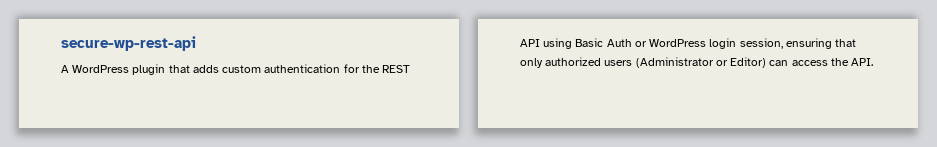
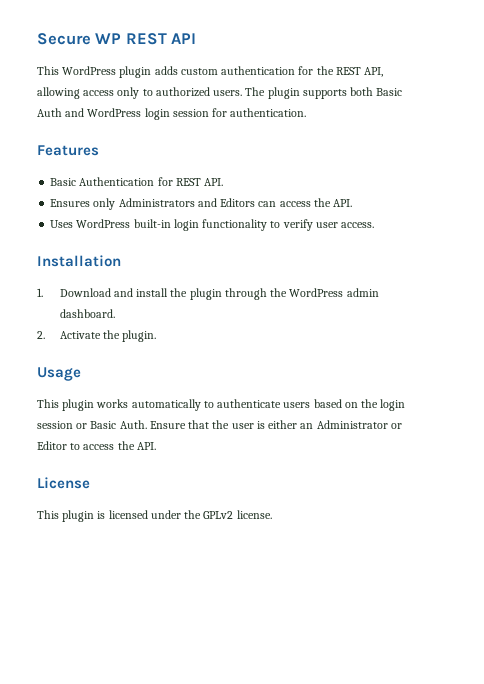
[61,36,196,51] [61,65,69,73] secure-wp-rest-api // A -> [37,33,197,45] [37,66,59,75] Secure WP REST API // This
[168,65,190,73] that -> (152, 72) none
[520,38,573,49] API using -> [364,67,384,77] [37,87,374,99] API, allowing access only to authorized users. The plugin supports both
[634,41,647,47] or -> [65,108,85,117] and
[739,38,857,49] [520,57,874,68] session, ensuring that only authorized users (Administrator or Editor) can access the API. -> [172,108,307,117] [37,145,99,156] [50,177,224,186] [50,198,353,210] [50,219,375,231] [37,255,121,267] [37,288,379,300] [59,309,115,318] [37,330,157,342] [37,367,81,381] [37,399,406,411] [37,420,402,429] [37,441,156,450] [37,477,90,489] [37,510,272,522] session for authentication. // Features // Basic Authentication for REST API. // Ensures only Administrators and Editors can access the API. // Uses WordPress built-in login functionality to verify user access. // Installation // 1. Download and install the plugin through the WordPress admin dashboard. // 2. Activate the plugin. // Usage // This plugin works automatically to authenticate users based on the login session or Basic Auth. Ensure that the user is either an Administrator or Editor to access the API. // License // This plugin is licensed under the GPLv2 license.

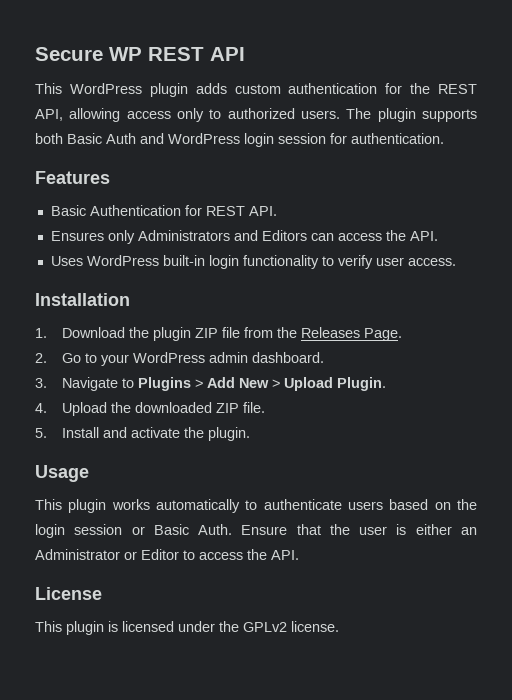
[113,288,379,300] [59,309,115,318] [37,331,101,339] and install the plugin through the WordPress admin dashboard. // 2. Activate -> [128,327,402,341] [35,352,324,366] [35,377,386,391] [35,402,265,416] [35,427,180,438] the plugin ZIP file from the Releases Page. // 2. Go to your WordPress admin dashboard. // 3. Navigate to Plugins > Add New > Upload Plugin. // 4. Upload the downloaded ZIP file. // 5. Install and activate

